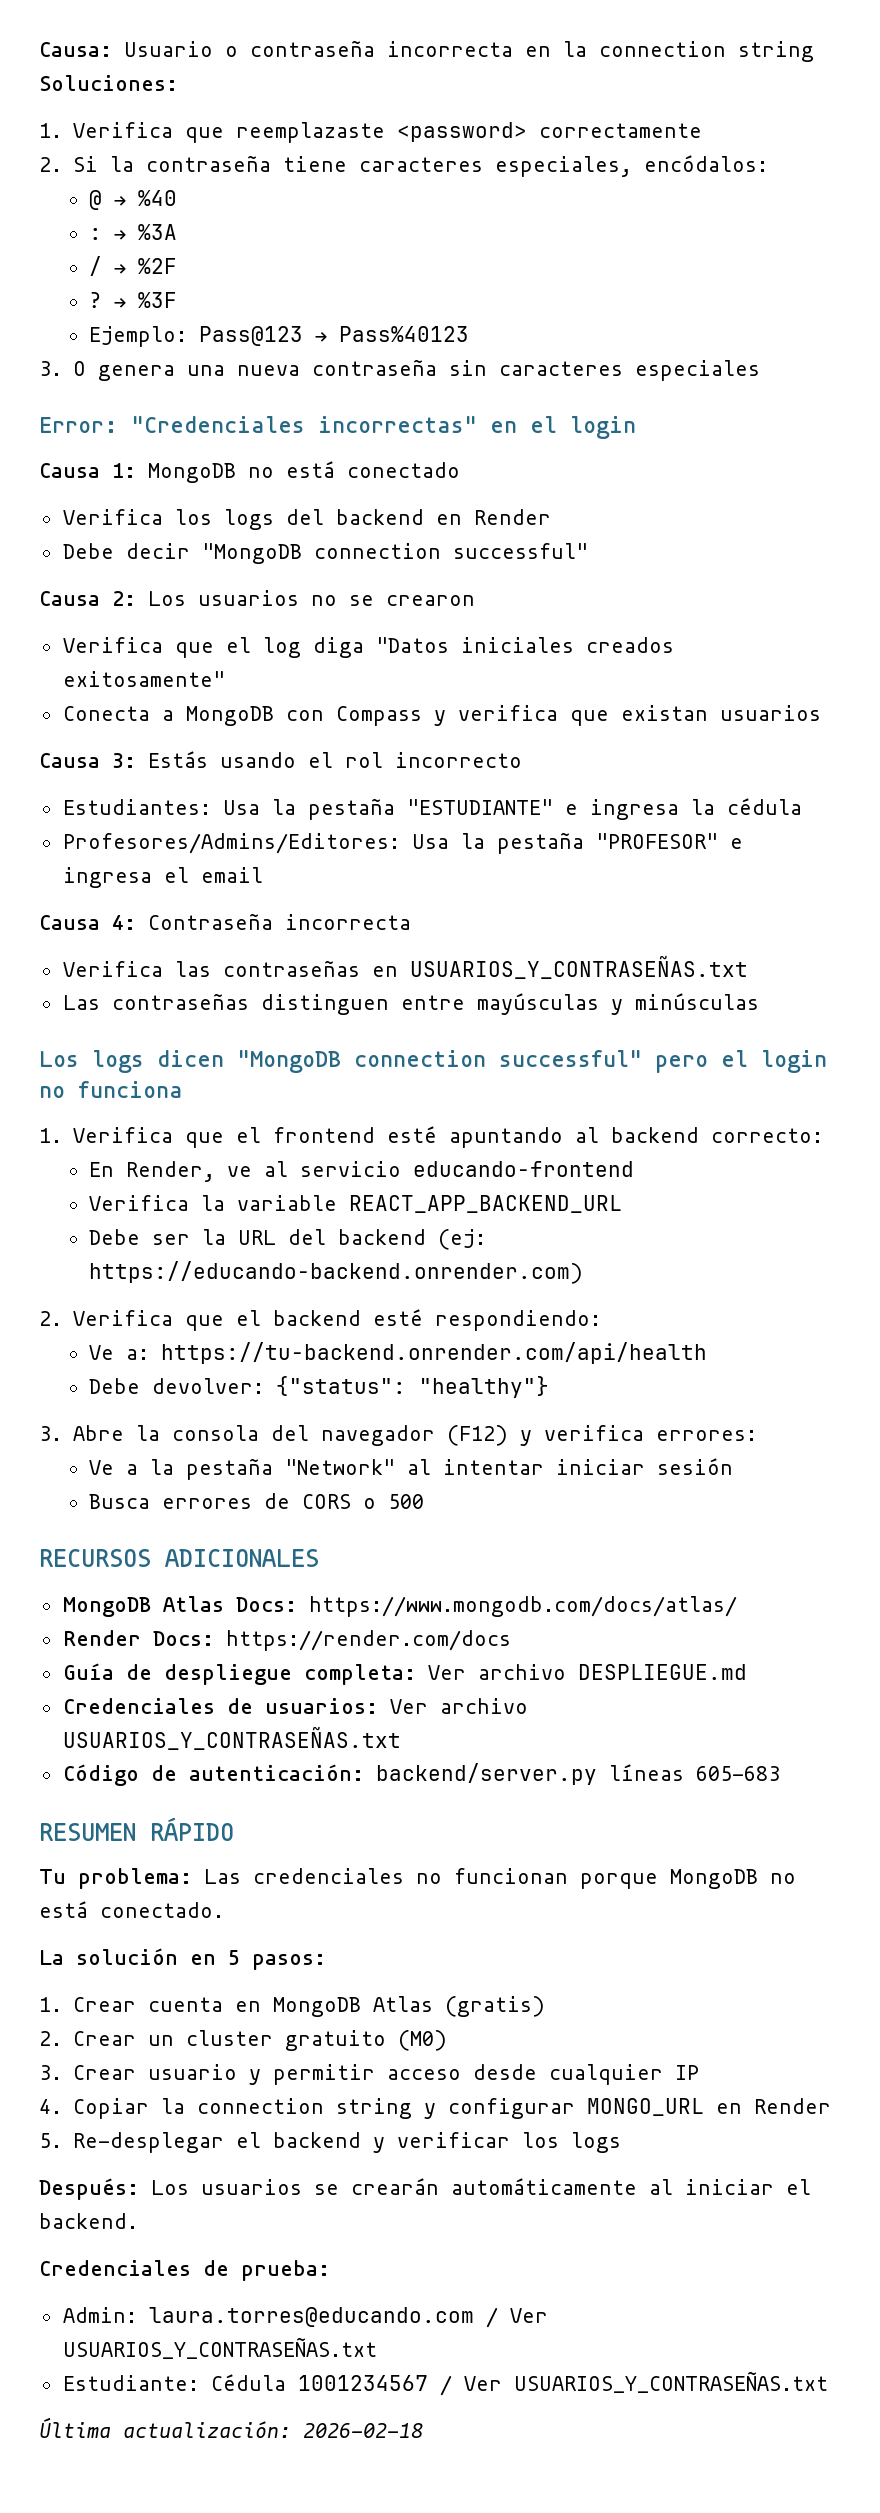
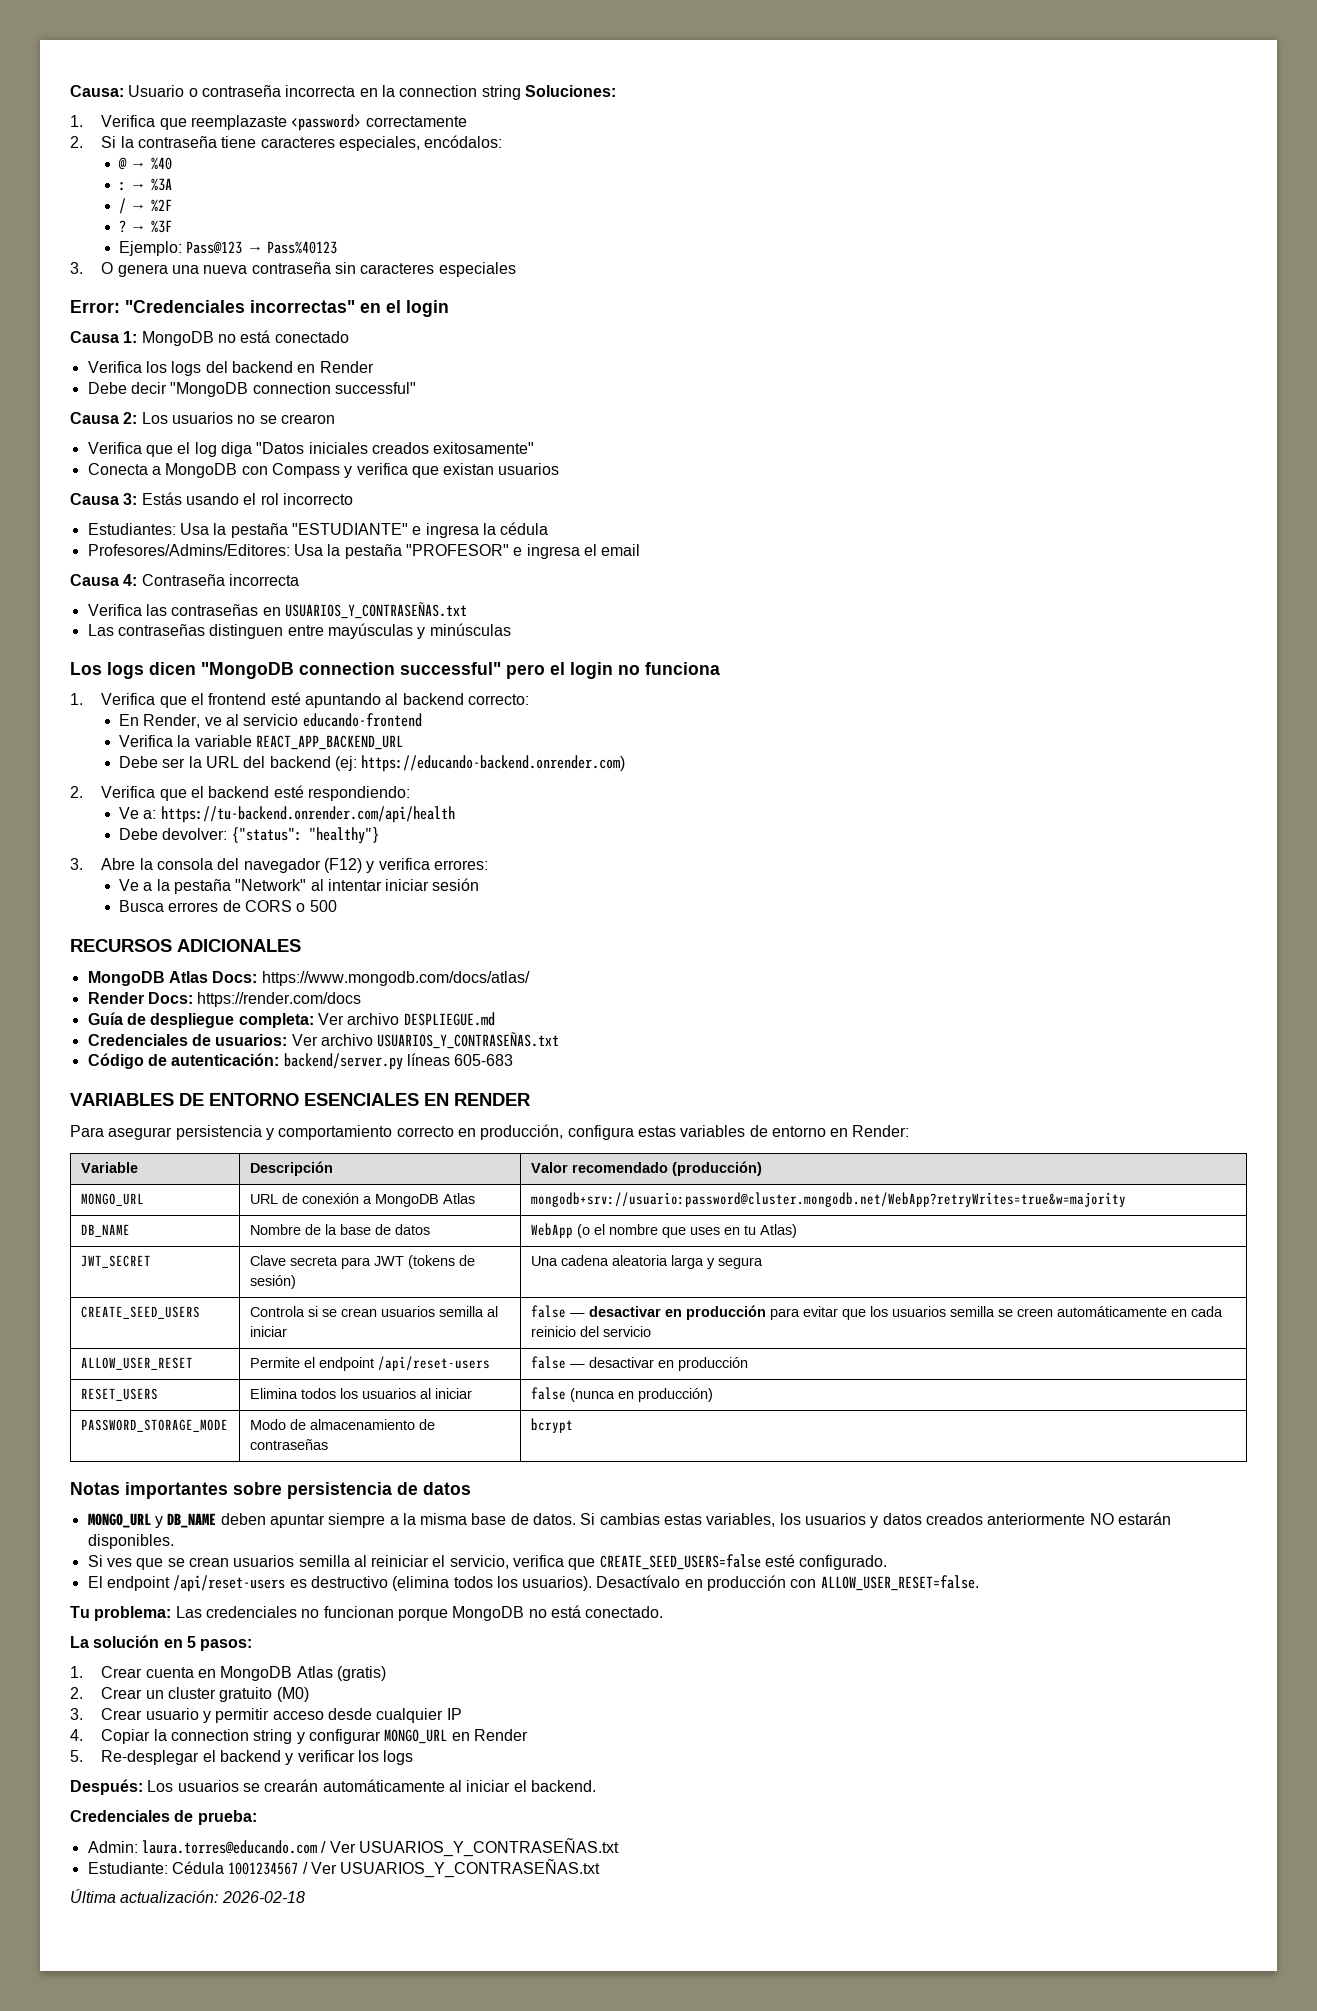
[39,1817,234,1841] RESUMEN RÁPIDO -> [70,1093,530,1106] [70,1124,910,1140] [80,1162,138,1173] [249,1161,333,1176] [530,1161,762,1176] [80,1193,144,1206] [249,1193,475,1207] [530,1192,1126,1207] [80,1224,130,1237] [249,1224,430,1235] [530,1223,797,1238] [80,1255,151,1268] [249,1255,475,1269] [249,1275,296,1289] [530,1255,763,1269] [80,1306,200,1319] [249,1306,498,1317] [249,1326,287,1337] [530,1305,1223,1320] [530,1326,651,1337] [80,1357,193,1370] [249,1356,490,1371] [530,1356,748,1371] [80,1388,158,1401] [249,1388,472,1399] [530,1387,713,1402] [80,1419,228,1432] [249,1419,435,1430] [249,1439,328,1450] [530,1418,573,1433] [70,1482,471,1499] [87,1512,1171,1528] [87,1534,174,1549] [87,1554,888,1570] [87,1575,979,1592] VARIABLES DE ENTORNO ESENCIALES EN RENDER // Para asegurar persistencia y comportamiento correcto en producción, configura estas variables de entorno en Render: // Variable | Descripción | Valor recomendado (producción) // MONGO_URL | URL de conexión a MongoDB Atlas | mongodb+srv://usuario:password@cluster.mongodb.net/WebApp?retryWrites=true&w=majority // DB_NAME | Nombre de la base de datos | WebApp (o el nombre que uses en tu Atlas) // JWT_SECRET | Clave secreta para JWT (tokens de sesión) | Una cadena aleatoria larga y segura // CREATE_SEED_USERS | Controla si se crean usuarios semilla al iniciar | false — desactivar en producción para evitar que los usuarios semilla se creen automáticamente en cada reinicio del servicio // ALLOW_USER_RESET | Permite el endpoint /api/reset-users | false — desactivar en producción // RESET_USERS | Elimina todos los usuarios al iniciar | false (nunca en producción) // PASSWORD_STORAGE_MODE | Modo de almacenamiento de contraseñas | bcrypt // Notas importantes sobre persistencia de datos // MONGO_URL y DB_NAME deben apuntar siempre a la misma base de datos. Si cambias estas variables, los usuarios y datos creados anteriormente NO estarán disponibles. // Si ves que se crean usuarios semilla al reiniciar el servicio, verifica que CREATE_SEED_USERS=false esté configurado. // El endpoint /api/reset-users es destructivo (elimina todos los usuarios). Desactívalo en producción con ALLOW_USER_RESET=false.

